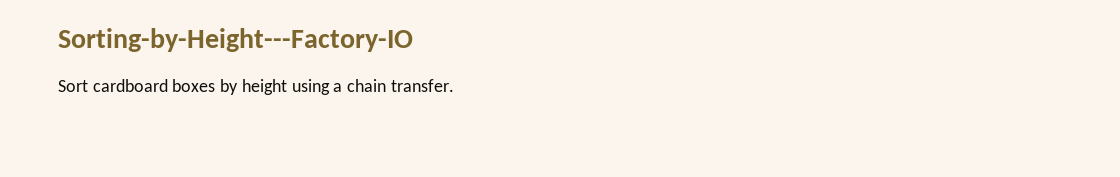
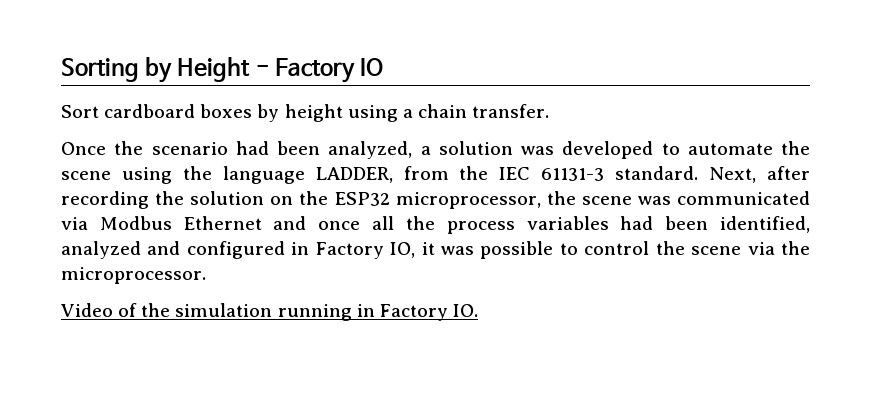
[58,28,413,52] Sorting-by-Height---Factory-IO -> [61,57,384,83] Sorting by Height - Factory IO
(454, 85) none -> [61,141,810,159] [61,166,810,184] [61,191,811,209] [61,216,811,234] [61,241,811,259] [61,267,206,284] [61,303,478,321] // Once the scenario had been analyzed, a solution was developed to automate the scene using the language LADDER, from the IEC 61131-3 standard. Next, after recording the solution on the ESP32 microprocessor, the scene was communicated via Modbus Ethernet and once all the process variables had been identified, analyzed and configured in Factory IO, it was possible to control the scene via the microprocessor. // Video of the simulation running in Factory IO.

